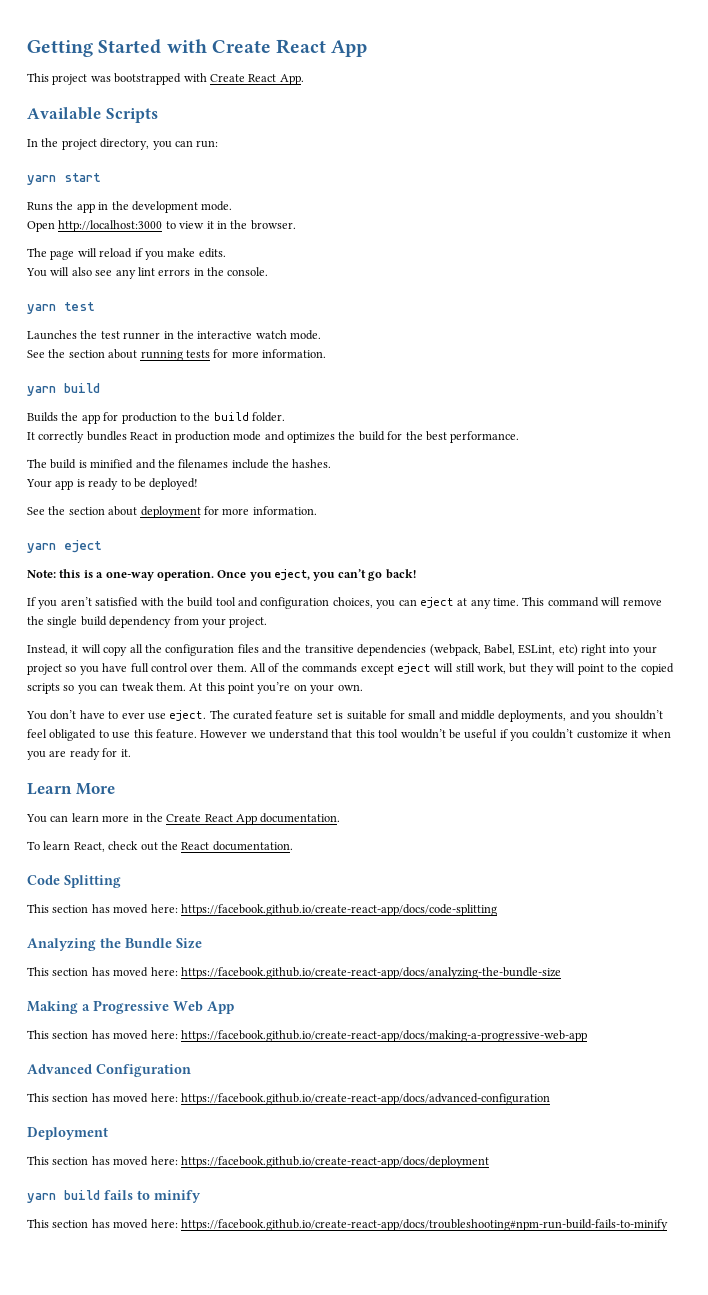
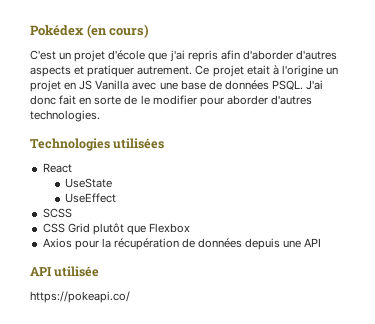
[27,39,368,57] [27,73,304,85] [27,107,158,123] [27,138,219,150] [27,173,101,185] [27,201,233,213] [27,220,296,232] [27,248,226,260] [26,267,269,279] [27,302,95,314] [27,330,321,340] [27,349,326,361] [27,383,100,396] [27,412,285,424] [27,431,520,443] [27,459,332,469] [26,478,199,490] [27,506,317,518] [27,540,102,553] [27,569,416,581] [27,597,662,609] [27,616,268,628] [27,644,657,656] [27,663,674,675] [27,682,363,694] [26,710,663,722] [27,729,671,741] [27,748,131,760] [27,783,115,795] [26,813,341,825] [27,841,293,852] [27,875,121,888] [27,904,497,916] [27,938,202,951] [27,967,561,979] [27,1000,234,1014] [27,1030,587,1042] [27,1064,191,1077] [27,1093,550,1105] [27,1127,108,1140] [27,1156,489,1168] [27,1190,201,1203] [27,1219,668,1231] Getting Started with Create React App // This project was bootstrapped with Create React App. // Available Scripts // In the project directory, you can run: // yarn start // Runs the app in the development mode. // Open http://localhost:3000 to view it in the browser. // The page will reload if you make edits. // You will also see any lint errors in the console. // yarn test // Launches the test runner in the interactive watch mode. // See the section about running tests for more information. // yarn build // Builds the app for production to the build folder. // It correctly bundles React in production mode and optimizes the build for the best performance. // The build is minified and the filenames include the hashes. // Your app is ready to be deployed! // See the section about deployment for more information. // yarn eject // Note: this is a one-way operation. Once you eject, you can’t go back! // If you aren’t satisfied with the build tool and configuration choices, you can eject at any time. This command will remove the single build dependency from your project. // Instead, it will copy all the configuration files and the transitive dependencies (webpack, Babel, ESLint, etc) right into your project so you have full control over them. All of the commands except eject will still work, but they will point to the copied scripts so you can tweak them. At this point you’re on your own. // You don’t have to ever use eject. The curated feature set is suitable for small and middle deployments, and you shouldn’t feel obligated to use this feature. However we understand that this tool wouldn’t be useful if you couldn’t customize it when you are ready for it. // Learn More // You can learn more in the Create React App documentation. // To learn React, check out the React documentation. // Code Splitting // This section has moved here: https://facebook.github.io/create-react-app/docs/code-splitting // Analyzing the Bundle Size // This section has moved here: https://facebook.github.io/create-react-app/docs/analyzing-the-bundle-size // Making a Progressive Web App // This section has moved here: https://facebook.github.io/create-react-app/docs/making-a-progressive-web-app // Advanced Configuration // This section has moved here: https://facebook.github.io/create-react-app/docs/advanced-configuration // Deployment // This section has moved here: https://facebook.github.io/create-react-app/docs/deployment // yarn build fails to minify // This section has moved here: https://facebook.github.io/create-react-app/docs/troubleshooting#npm-run-build-fails-to-minify -> [30,24,150,38] [30,50,337,62] [30,65,338,77] [30,80,324,92] [30,95,312,107] [30,110,100,122] [30,138,165,151] [42,163,72,173] [65,178,113,188] [65,193,117,203] [42,208,72,218] [42,223,191,235] [42,238,322,250] [30,266,100,277] [30,291,130,303] Pokédex (en cours) // C'est un projet d'école que j'ai repris afin d'aborder d'autres aspects et pratiquer autrement. Ce projet etait à l'origine un projet en JS Vanilla avec une base de données PSQL. J'ai donc fait en sorte de le modifier pour aborder d'autres technologies. // Technologies utilisées // React // UseState // UseEffect // SCSS // CSS Grid plutôt que Flexbox // Axios pour la récupération de données depuis une API // API utilisée // https://pokeapi.co/

